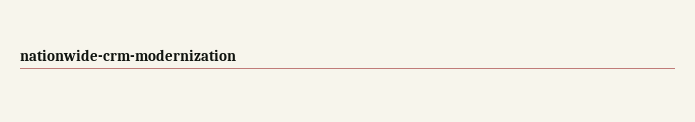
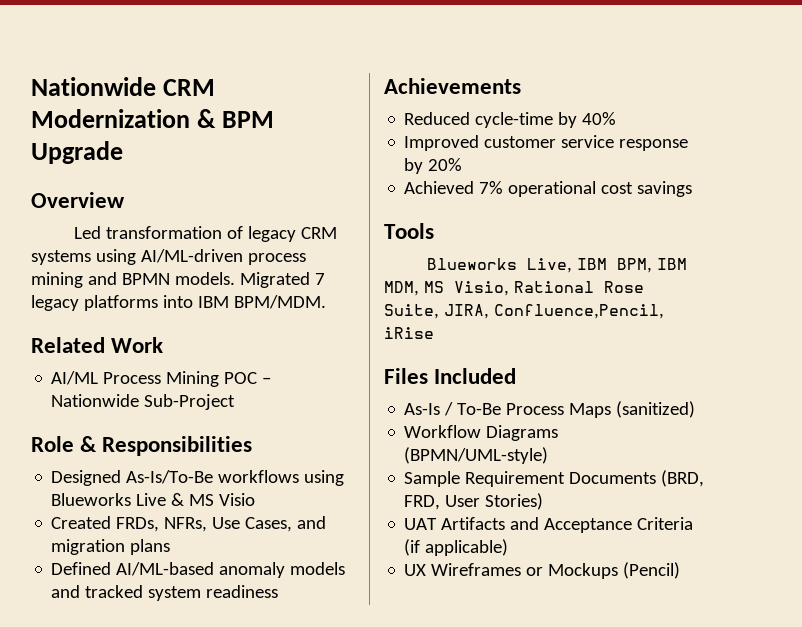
[20,49,236,61] nationwide-crm-modernization -> [31,77,216,96] [31,109,275,128] [31,141,123,164] [31,192,125,208] [73,226,337,242] [31,249,306,265] [31,272,325,288] [31,295,326,311] [31,337,164,353] [51,371,272,387] [51,394,236,410] [31,436,253,456] [51,470,345,486] [51,493,256,506] [51,516,327,532] [51,539,171,555] [51,562,346,578] [51,585,279,601] [384,78,521,94] [404,112,617,128] [404,135,689,151] [404,158,463,174] [404,181,693,197] [384,223,434,239] [426,258,687,273] [384,281,644,296] [384,304,664,319] [384,327,434,339] [384,368,517,384] [404,401,696,418] [404,425,559,441] [404,447,549,464] [404,470,705,487] [404,493,544,510] [404,517,694,533] [404,539,509,556] [404,562,681,579] Nationwide CRM Modernization & BPM Upgrade // Overview // Led transformation of legacy CRM systems using AI/ML-driven process mining and BPMN models. Migrated 7 legacy platforms into IBM BPM/MDM. // Related Work // AI/ML Process Mining POC – Nationwide Sub-Project // Role & Responsibilities // Designed As-Is/To-Be workflows using Blueworks Live & MS Visio // Created FRDs, NFRs, Use Cases, and migration plans // Defined AI/ML-based anomaly models and tracked system readiness // Achievements // Reduced cycle-time by 40% // Improved customer service response by 20% // Achieved 7% operational cost savings // Tools // Blueworks Live, IBM BPM, IBM MDM, MS Visio, Rational Rose Suite, JIRA, Confluence,Pencil, iRise // Files Included // As-Is / To-Be Process Maps (sanitized) // Workflow Diagrams (BPMN/UML-style) // Sample Requirement Documents (BRD, FRD, User Stories) // UAT Artifacts and Acceptance Criteria (if applicable) // UX Wireframes or Mockups (Pencil)

